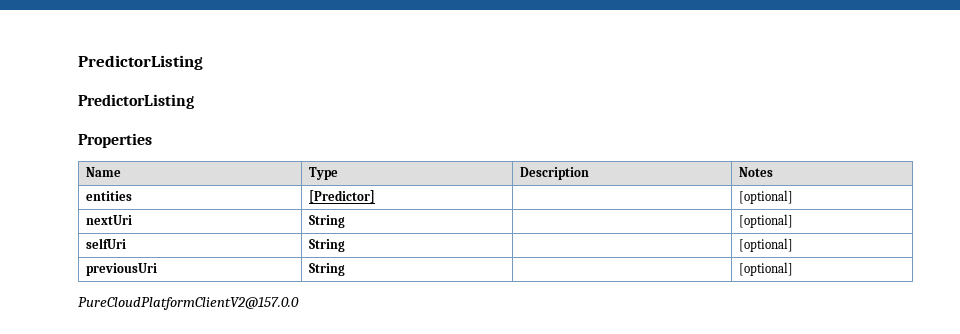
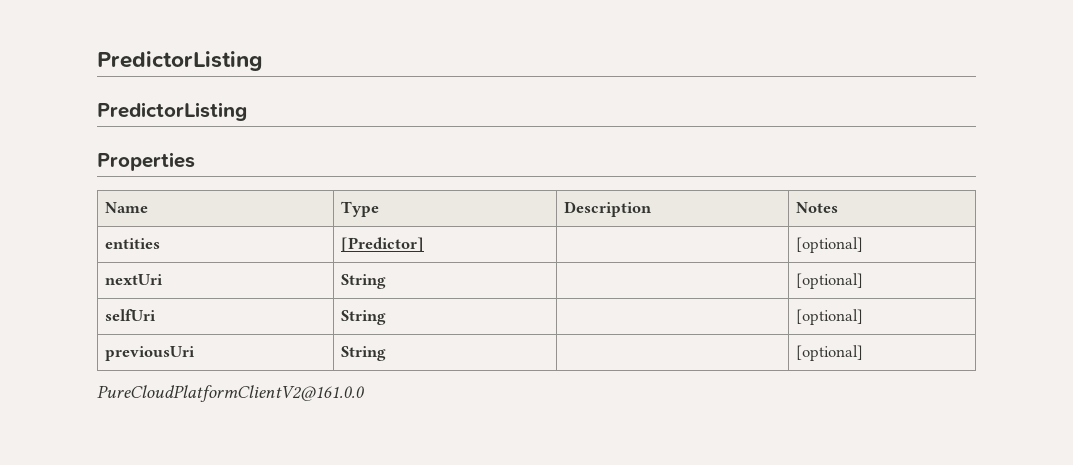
[78,297,299,310] PureCloudPlatformClientV2@157.0.0 -> [97,385,365,402] PureCloudPlatformClientV2@161.0.0

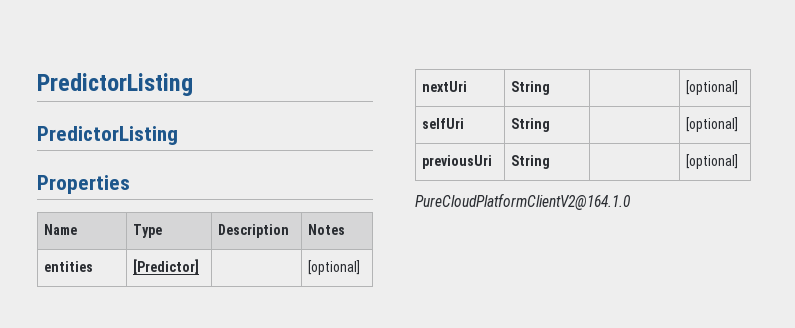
[97,385,365,402] PureCloudPlatformClientV2@161.0.0 -> [415,193,630,210] PureCloudPlatformClientV2@164.1.0

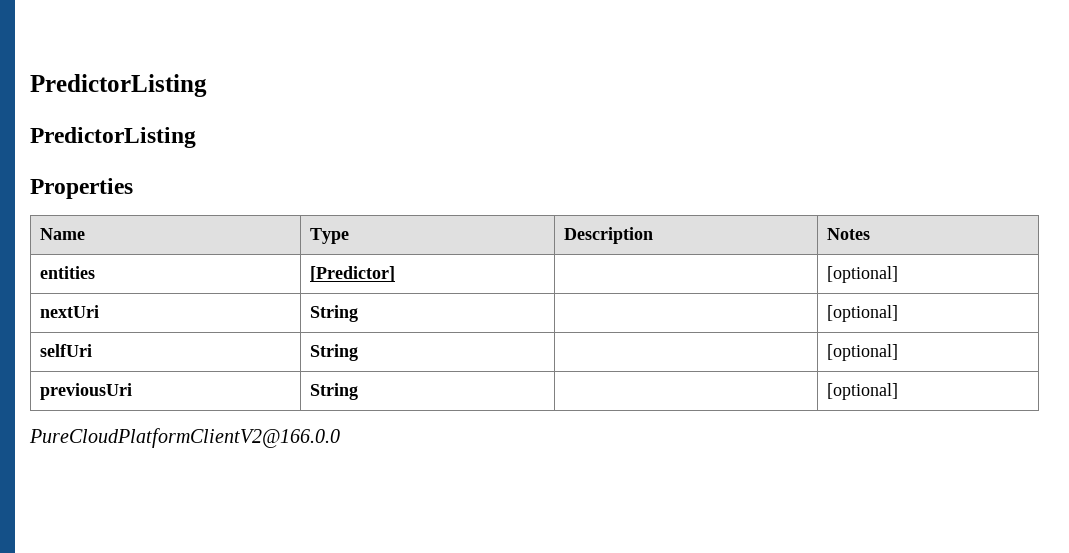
[415,193,630,210] PureCloudPlatformClientV2@164.1.0 -> [29,428,340,448] PureCloudPlatformClientV2@166.0.0

